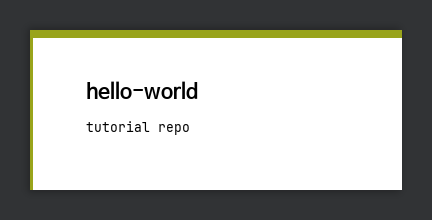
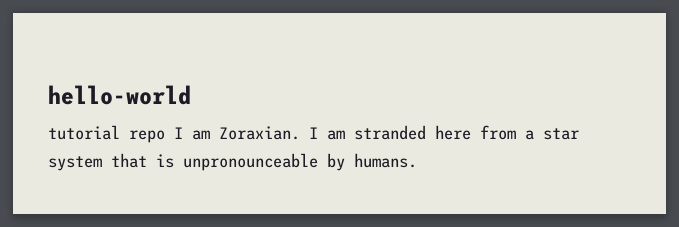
(190, 129) none -> [174,125,579,140] [48,153,417,171] I am Zoraxian. I am stranded here from a star system that is unpronounceable by humans.

